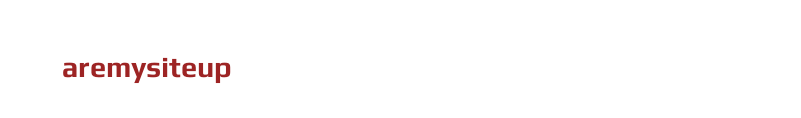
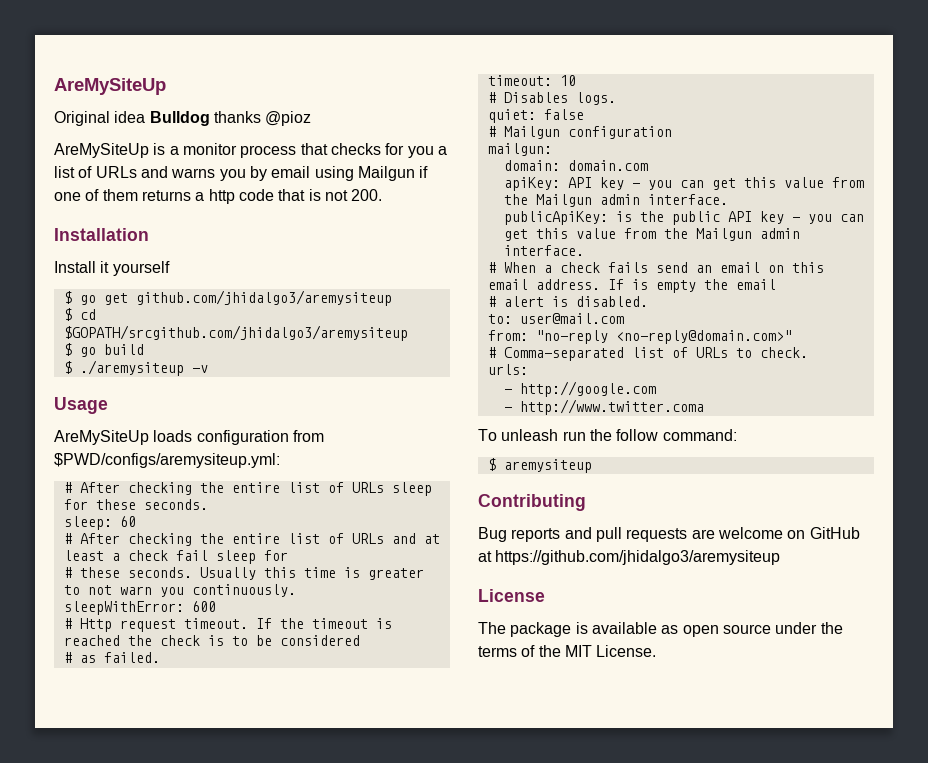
[62,57,232,84] aremysiteup -> [54,78,166,95] [54,111,312,126] [54,143,447,158] [54,166,429,181] [54,189,383,204] [54,228,149,241] [54,261,170,276] [63,290,392,306] [63,308,96,321] [63,325,408,341] [63,343,144,357] [63,360,208,376] [54,397,108,414] [54,430,324,445] [54,453,280,468] [63,482,432,496] [63,499,208,510] [63,516,136,530] [63,533,440,546] [63,550,288,564] [63,567,424,580] [63,584,296,597] [63,601,216,615] [63,618,392,632] [63,635,360,646] [63,652,160,663] [487,75,576,86] [487,92,616,105] [487,109,584,123] [487,126,672,139] [487,143,552,156] [503,160,648,171] [503,177,864,191] [503,194,728,207] [503,211,864,225] [503,228,800,241] [503,245,584,256] [487,262,824,273] [487,279,776,293] [487,296,648,307] [487,313,624,324] [487,330,792,344] [487,347,808,361] [487,364,528,375] [503,381,656,397] [503,399,704,415] [478,429,737,441] [487,458,592,473] [478,494,586,511] [478,527,860,542] [478,550,781,565] [478,589,545,602] [478,622,843,637] [478,645,657,657] AreMySiteUp // Original idea Bulldog thanks @pioz // AreMySiteUp is a monitor process that checks for you a list of URLs and warns you by email using Mailgun if one of them returns a http code that is not 200. // Installation // Install it yourself // $ go get github.com/jhidalgo3/aremysiteup // $ cd $GOPATH/srcgithub.com/jhidalgo3/aremysiteup // $ go build // $ ./aremysiteup -v // Usage // AreMySiteUp loads configuration from $PWD/configs/aremysiteup.yml: // # After checking the entire list of URLs sleep for these seconds. // sleep: 60 // # After checking the entire list of URLs and at least a check fail sleep for // # these seconds. Usually this time is greater to not warn you continuously. // sleepWithError: 600 // # Http request timeout. If the timeout is reached the check is to be considered // # as failed. // timeout: 10 // # Disables logs. // quiet: false // # Mailgun configuration // mailgun: // domain: domain.com // apiKey: API key - you can get this value from the Mailgun admin interface. // publicApiKey: is the public API key - you can get this value from the Mailgun admin interface. // # When a check fails send an email on this email address. If is empty the email // # alert is disabled. // to: user@mail.com // from: "no-reply <no-reply@domain.com>" // # Comma-separated list of URLs to check. // urls: // - http://google.com // - http://www.twitter.coma // To unleash run the follow command: // $ aremysiteup // Contributing // Bug reports and pull requests are welcome on GitHub at https://github.com/jhidalgo3/aremysiteup // License // The package is available as open source under the terms of the MIT License.

